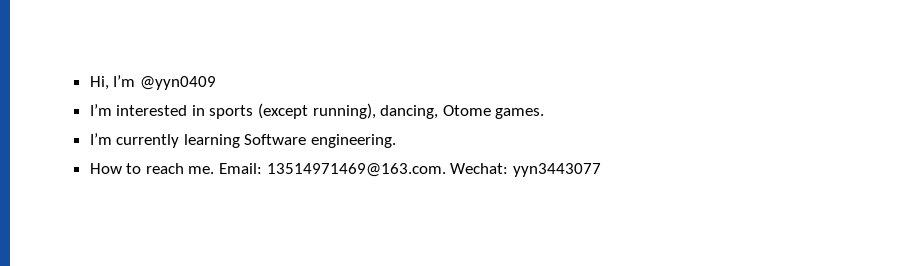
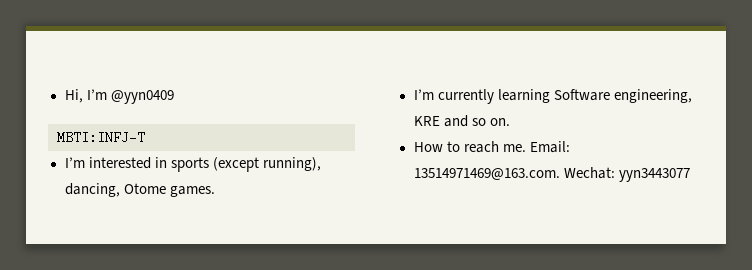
(216, 83) none -> [57,131,145,144] // MBTI:INFJ-T
[311,134,397,148] engineering. -> [613,89,692,103] [413,115,510,127] engineering, KRE and so on.

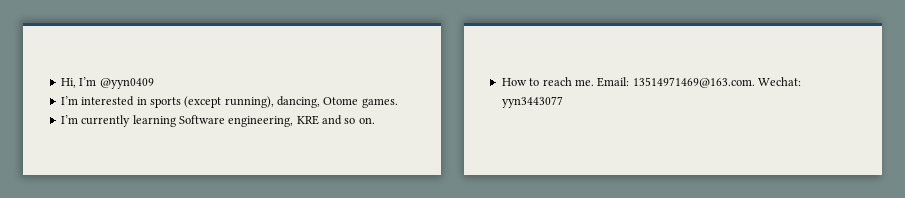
[57,131,145,144] // MBTI:INFJ-T -> (154, 83) none

